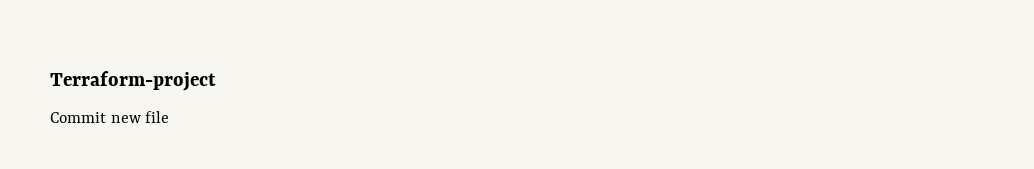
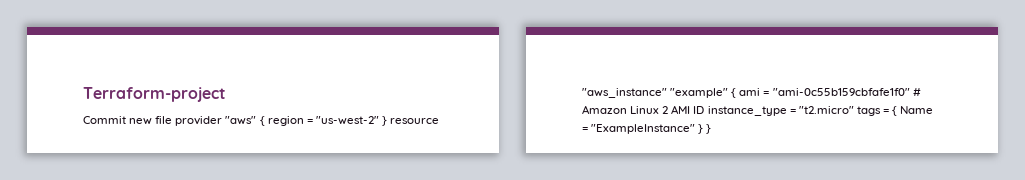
(170, 117) none -> [175,116,440,126] [582,88,921,98] [582,105,934,116] [582,124,712,134] provider "aws" { region = "us-west-2" } resource "aws_instance" "example" { ami = "ami-0c55b159cbfafe1f0" # Amazon Linux 2 AMI ID instance_type = "t2.micro" tags = { Name = "ExampleInstance" } }

